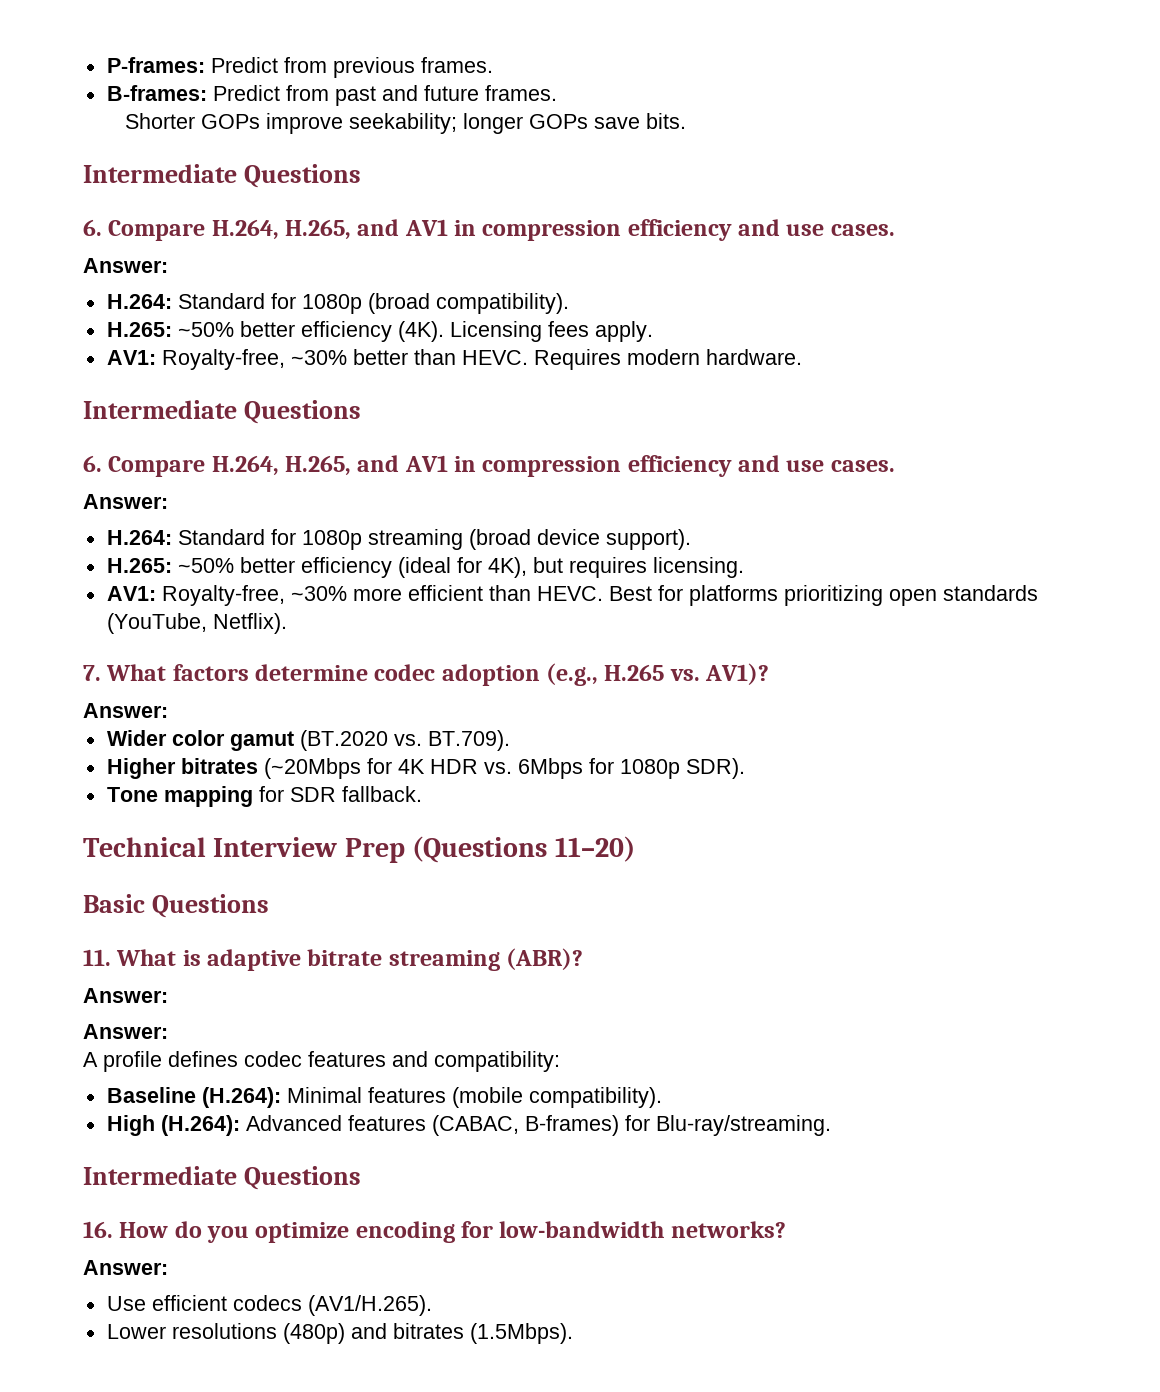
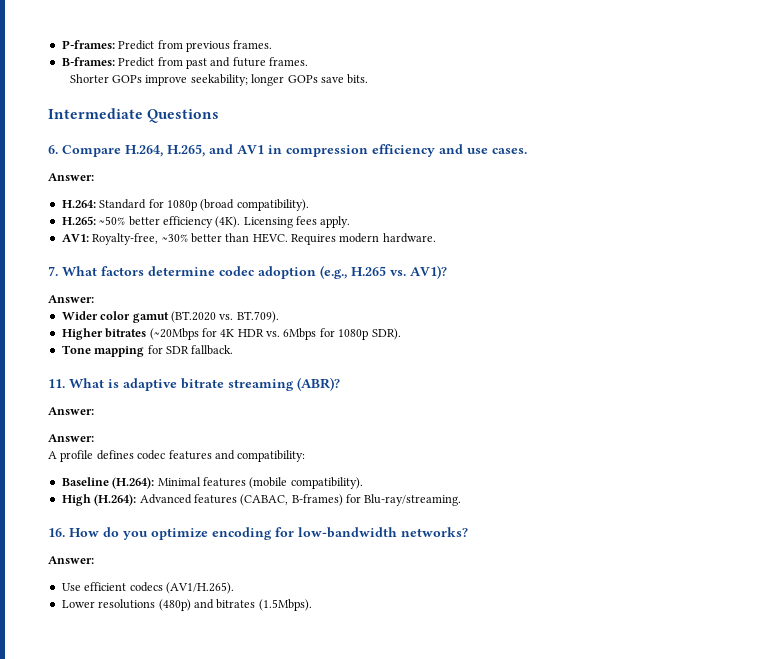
[83,400,361,424] [83,455,895,477] [83,494,168,509] [106,529,691,550] [106,557,744,578] [106,585,1038,606] [106,613,287,634] // Intermediate Questions // 6. Compare H.264, H.265, and AV1 in compression efficiency and use cases. // Answer: // H.264: Standard for 1080p streaming (broad device support). // H.265: ~50% better efficiency (ideal for 4K), but requires licensing. // AV1: Royalty-free, ~30% more efficient than HEVC. Best for platforms prioritizing open standards (YouTube, Netflix). -> (436, 238) none
[83,836,635,863] [83,894,269,918] // Technical Interview Prep (Questions 11–20) // Basic Questions -> (234, 350) none
[83,1166,361,1190] // Intermediate Questions -> (462, 500) none

